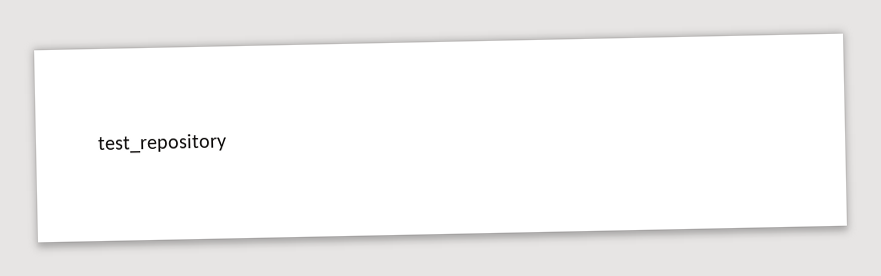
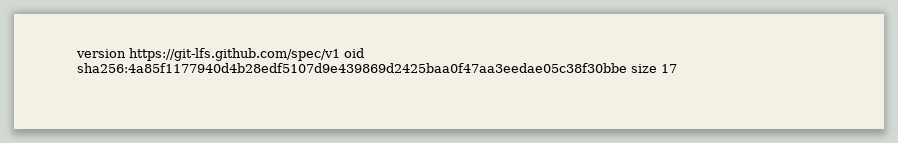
[97,133,227,155] test_repository -> [76,48,364,61] [77,63,677,73] version https://git-lfs.github.com/spec/v1 oid sha256:4a85f1177940d4b28edf5107d9e439869d2425baa0f47aa3eedae05c38f30bbe size 17

